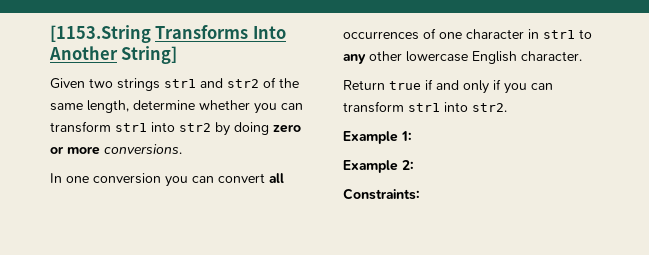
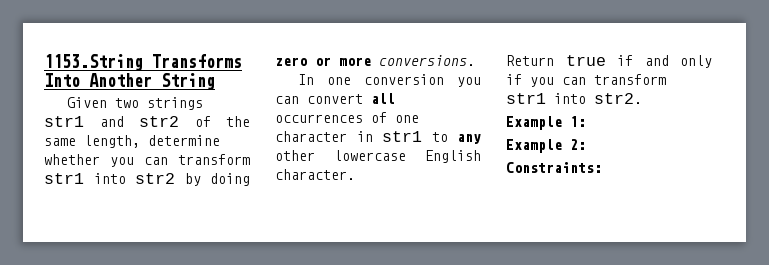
[50,25,151,43] [1153.String -> [44,54,143,71] 1153.String
[121,46,178,64] String] -> [161,73,215,90] String

